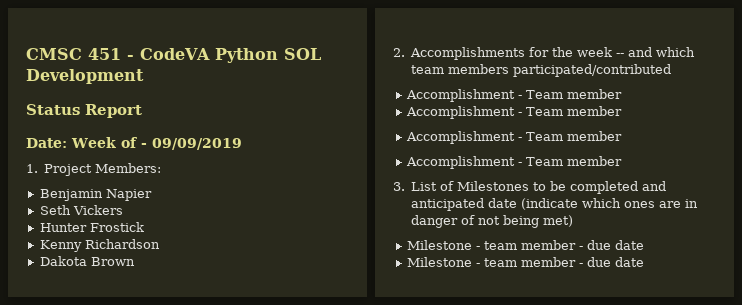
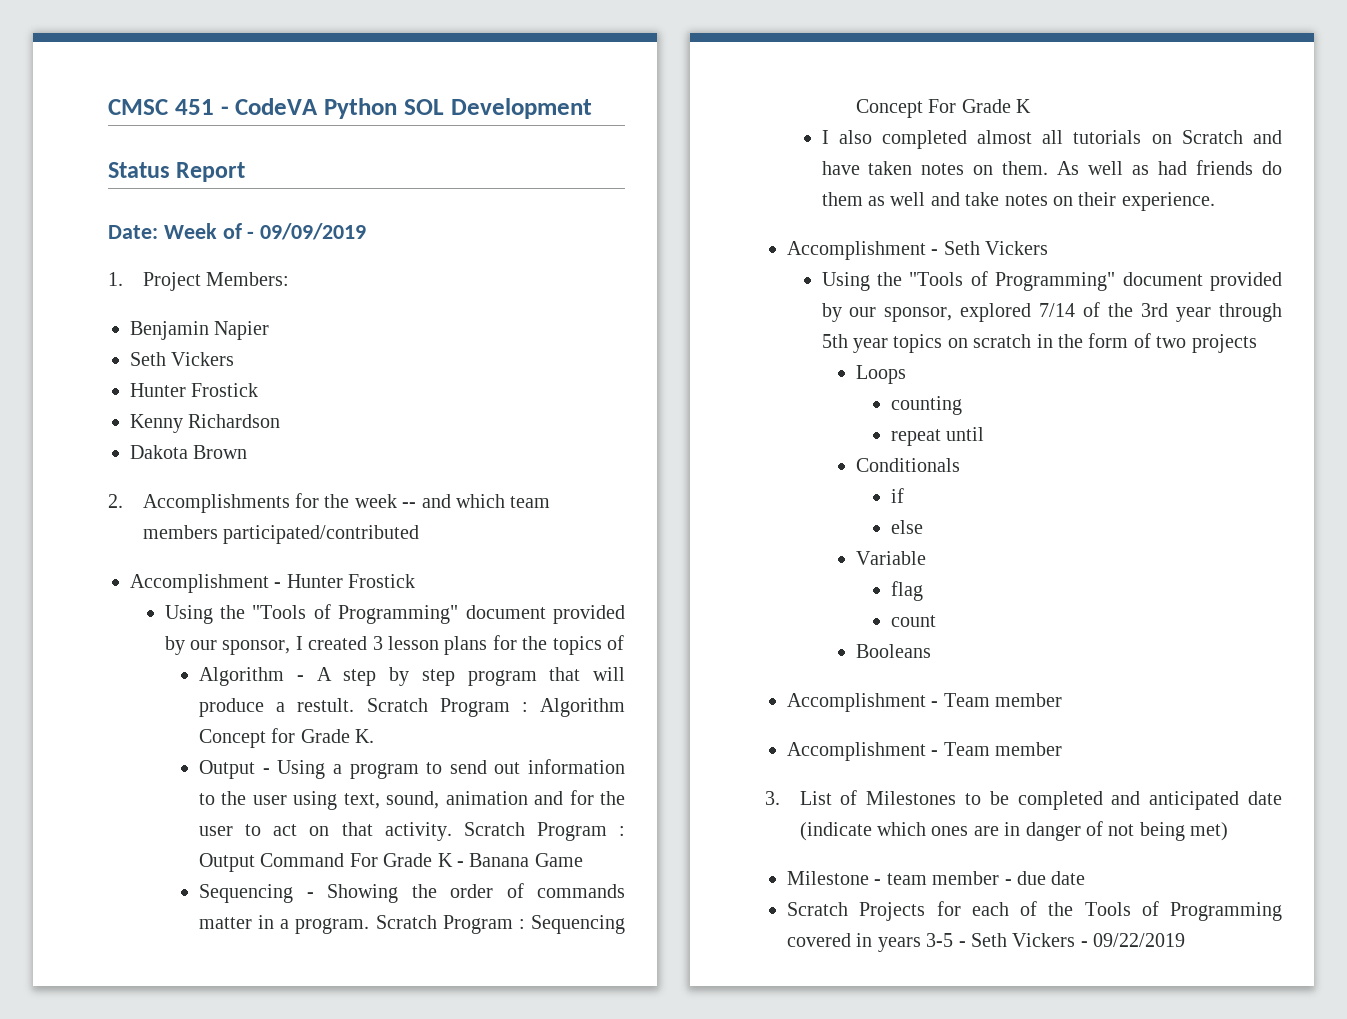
[525,89,622,99] [405,106,622,119] Team member // Accomplishment - Team member -> [286,574,416,588] [164,604,625,624] [164,635,624,655] [199,667,625,686] [199,698,625,717] [199,728,375,748] [199,759,625,779] [199,790,625,810] [199,822,625,841] [199,853,583,872] [199,883,625,903] [199,915,625,934] [856,99,1032,118] [821,130,1282,149] [821,160,1282,175] [821,192,1215,211] [787,241,1049,260] [821,271,1282,291] [821,302,1282,322] [821,333,1257,353] [856,365,907,384] [890,396,962,415] [890,427,984,446] [856,458,961,472] [890,488,904,503] [890,520,923,534] [856,551,927,565] [890,581,923,601] [890,615,936,627] [856,644,932,658] Hunter Frostick // Using the "Tools of Programming" document provided by our sponsor, I created 3 lesson plans for the topics of // Algorithm - A step by step program that will produce a restult. Scratch Program : Algorithm Concept for Grade K. // Output - Using a program to send out information to the user using text, sound, animation and for the user to act on that activity. Scratch Program : Output Command For Grade K - Banana Game // Sequencing - Showing the order of commands matter in a program. Scratch Program : Sequencing Concept For Grade K // I also completed almost all tutorials on Scratch and have taken notes on them. As well as had friends do them as well and take notes on their experience. // Accomplishment - Seth Vickers // Using the "Tools of Programming" document provided by our sponsor, explored 7/14 of the 3rd year through 5th year topics on scratch in the form of two projects // Loops // counting // repeat until // Conditionals // if // else // Variable // flag // count // Booleans
[406,257,644,267] Milestone - team member - due date -> [787,901,1282,921] [787,933,1186,952] Scratch Projects for each of the Tools of Programming covered in years 3-5 - Seth Vickers - 09/22/2019

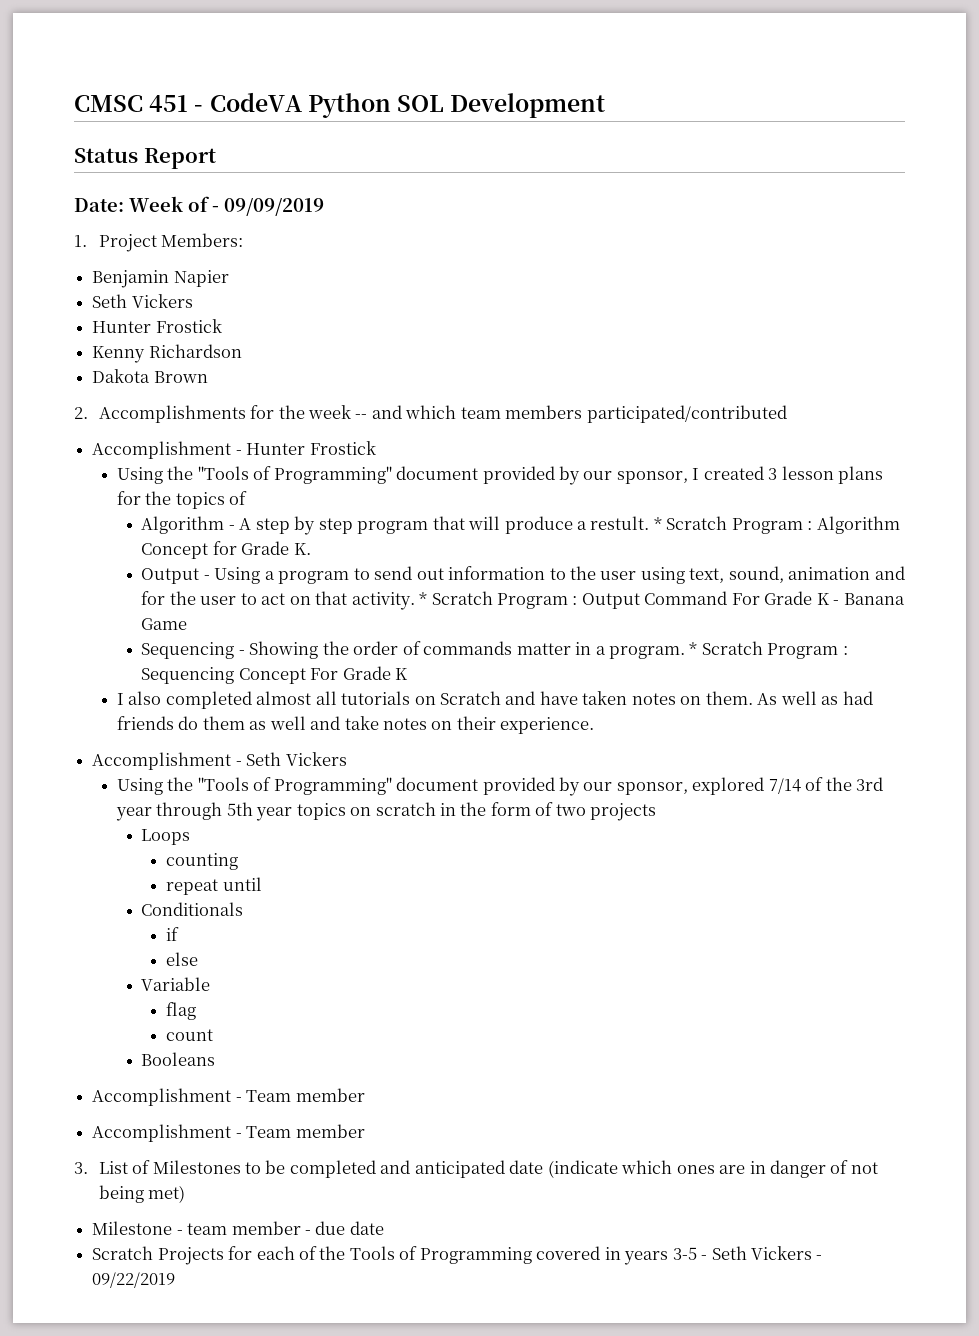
(355, 705) none -> [653,517,662,530] *
(452, 831) none -> [419,592,428,605] *
(370, 926) none -> [689,642,698,655] *

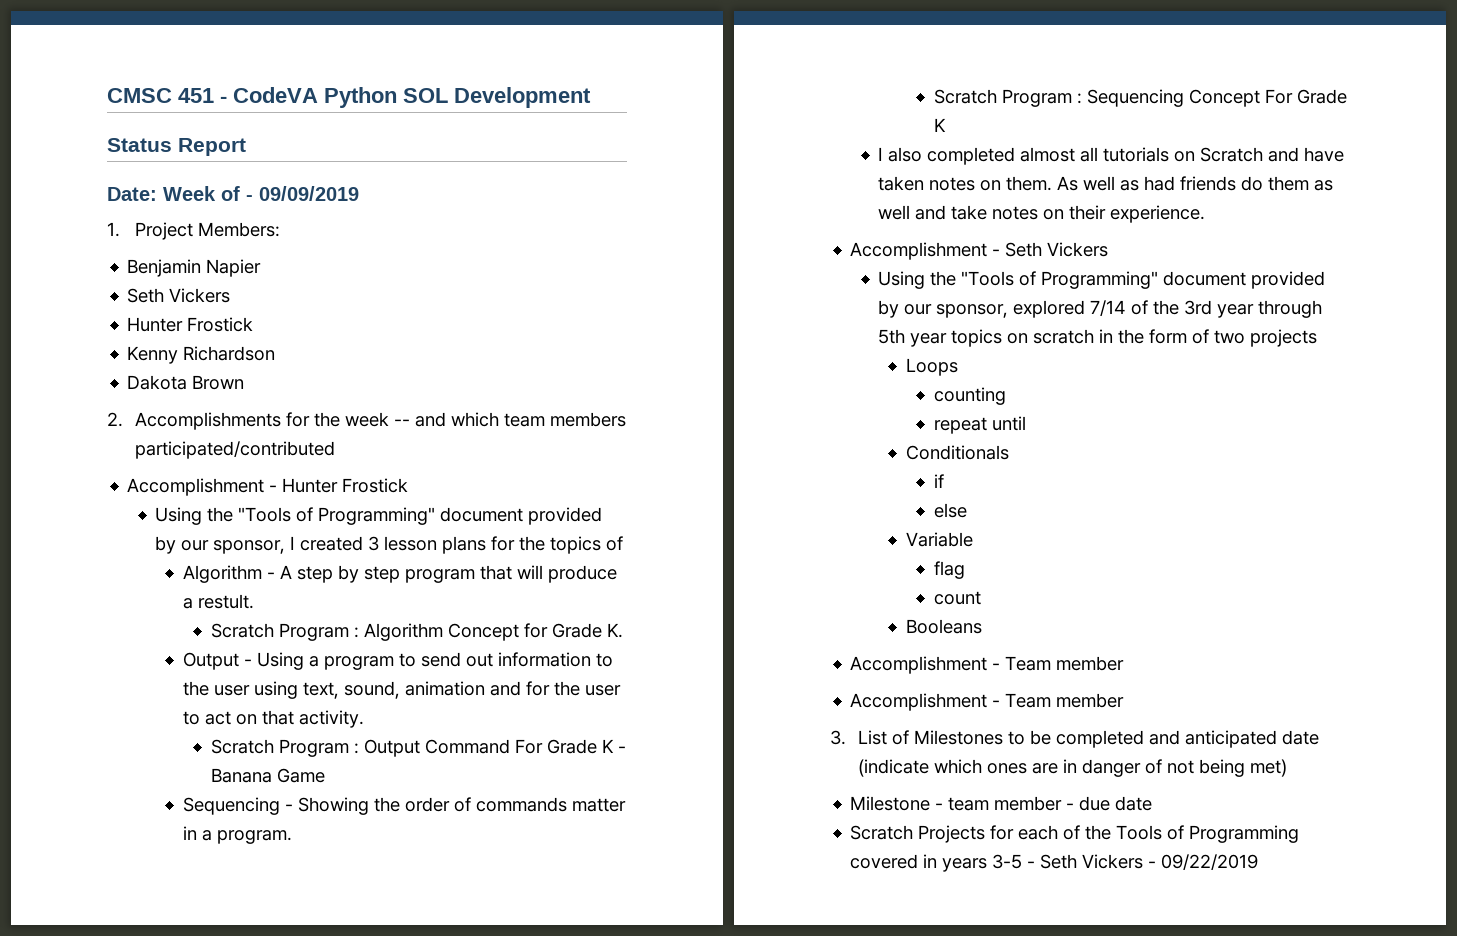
[653,517,662,530] * -> (255, 601) //
[419,592,428,605] * -> (365, 719) //
[689,642,698,655] * -> (293, 837) //

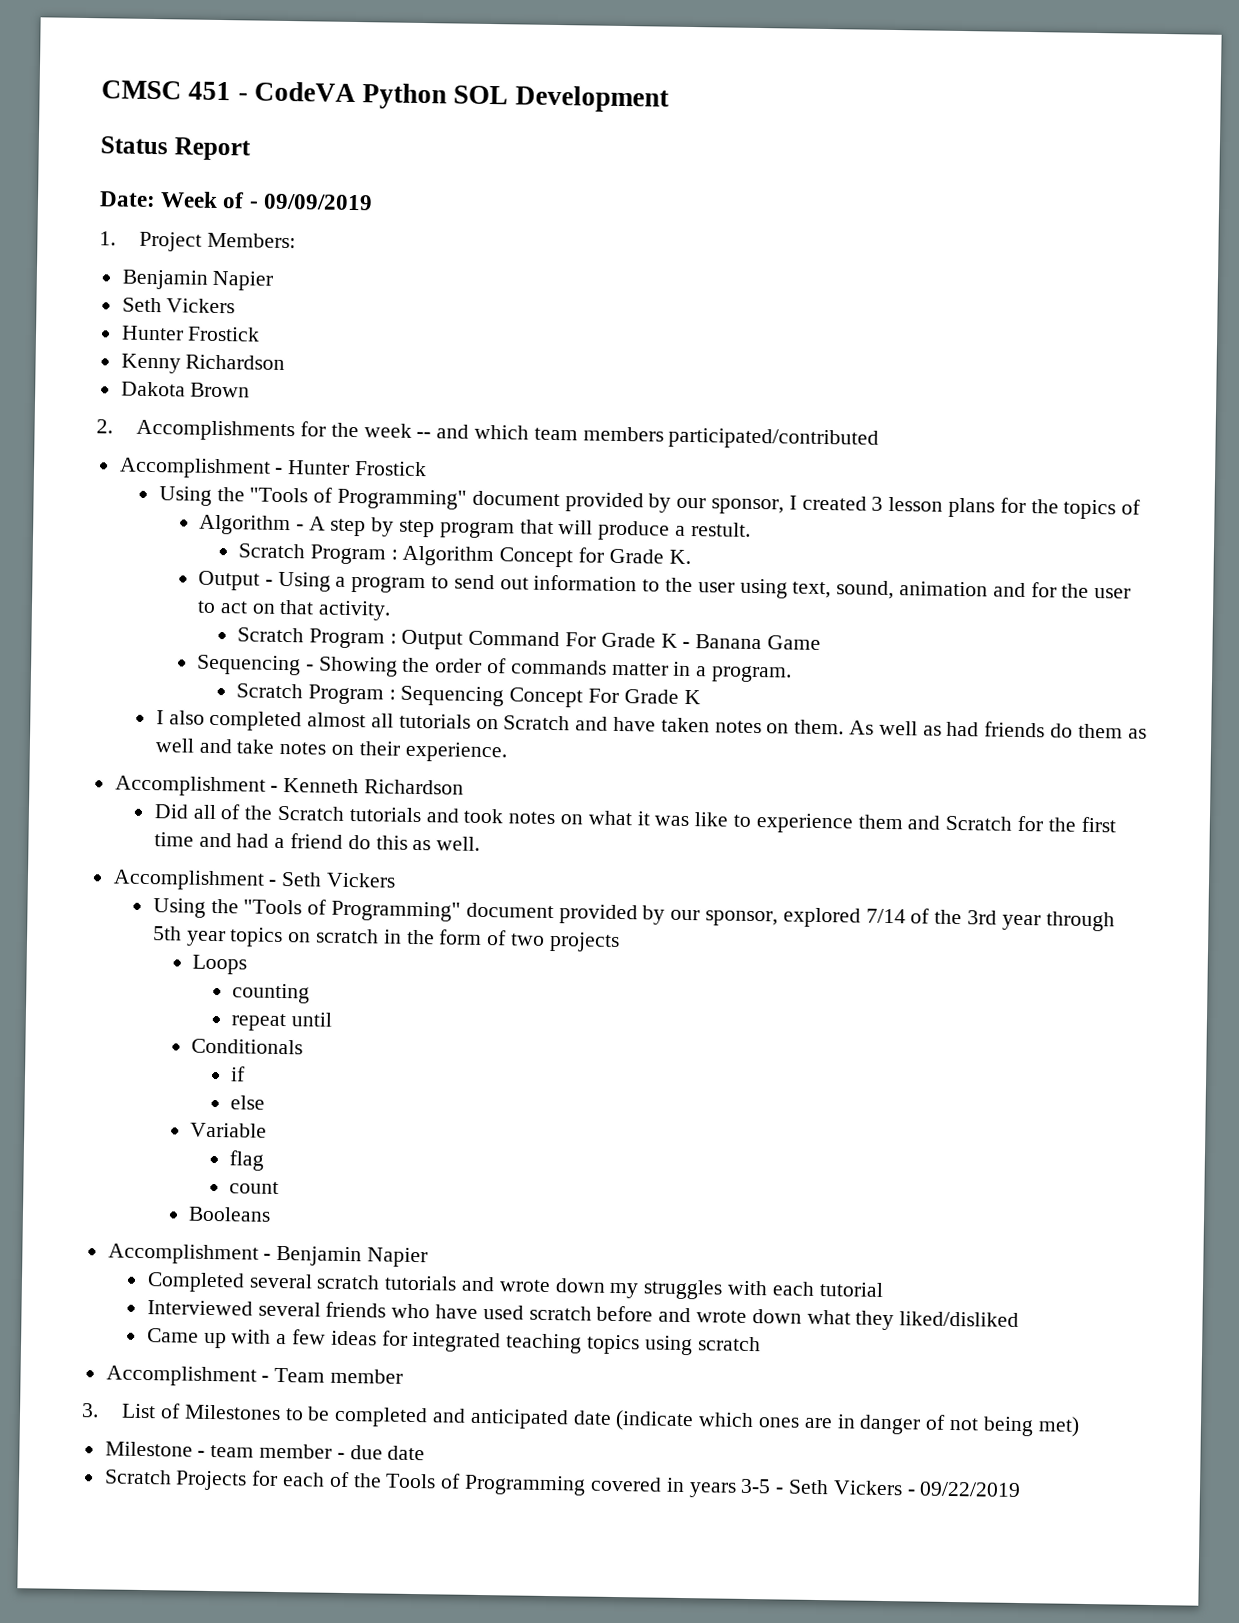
(1206, 214) none -> [114,775,465,797] [153,804,1116,834] [153,832,481,851] // Accomplishment - Kenneth Richardson // Did all of the Scratch tutorials and took notes on what it was like to experience them and Scratch for the first time and had a friend do this as well.
[1005,656,1125,671] Team member -> [276,1245,429,1268] [146,1272,884,1300] [146,1300,1020,1331] [146,1328,761,1356] Benjamin Napier // Completed several scratch tutorials and wrote down my struggles with each tutorial // Interviewed several friends who have used scratch before and wrote down what they liked/disliked // Came up with a few ideas for integrated teaching topics using scratch

